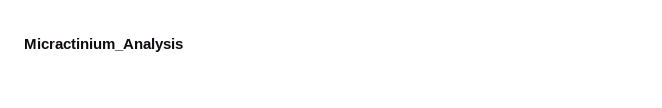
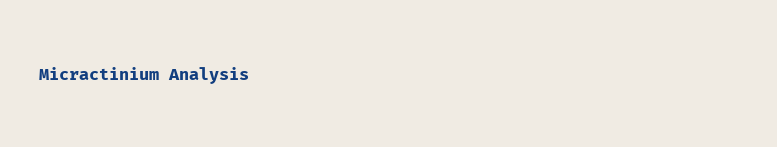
[24,38,183,52] Micractinium_Analysis -> [39,67,249,84] Micractinium Analysis

